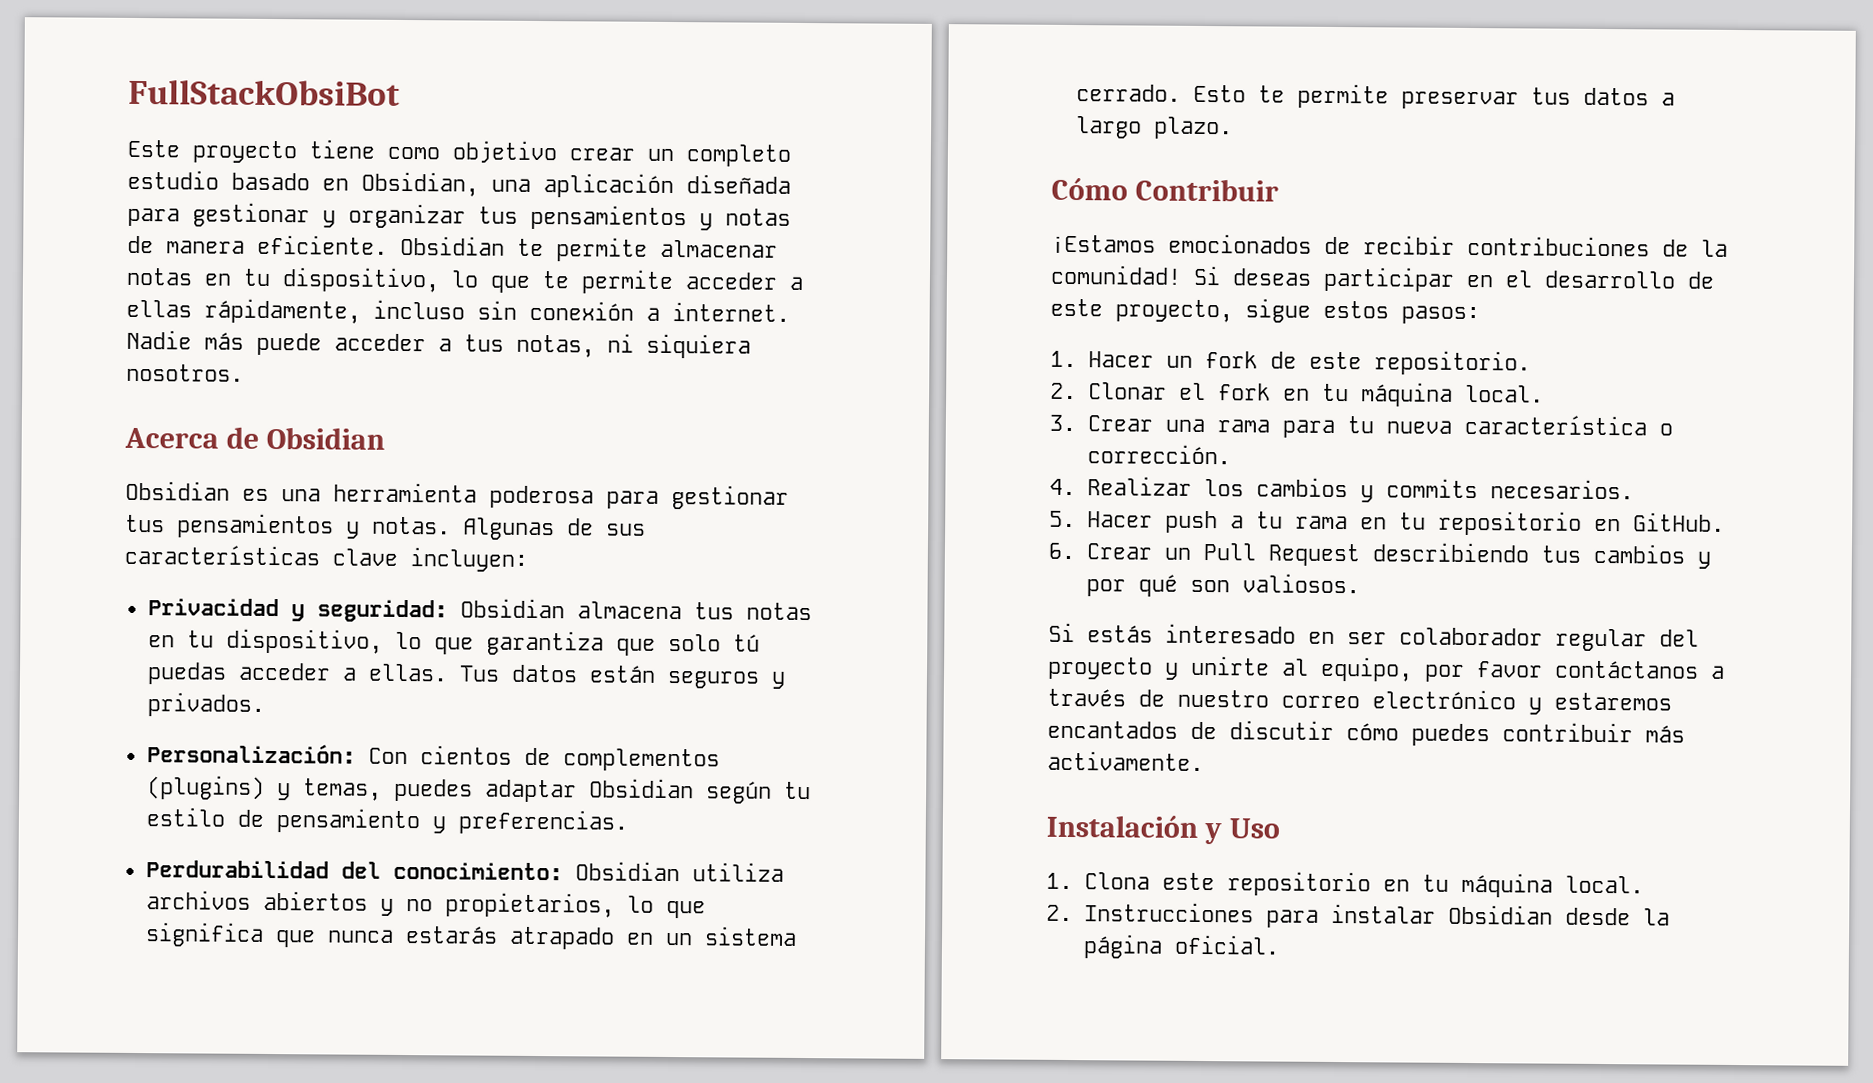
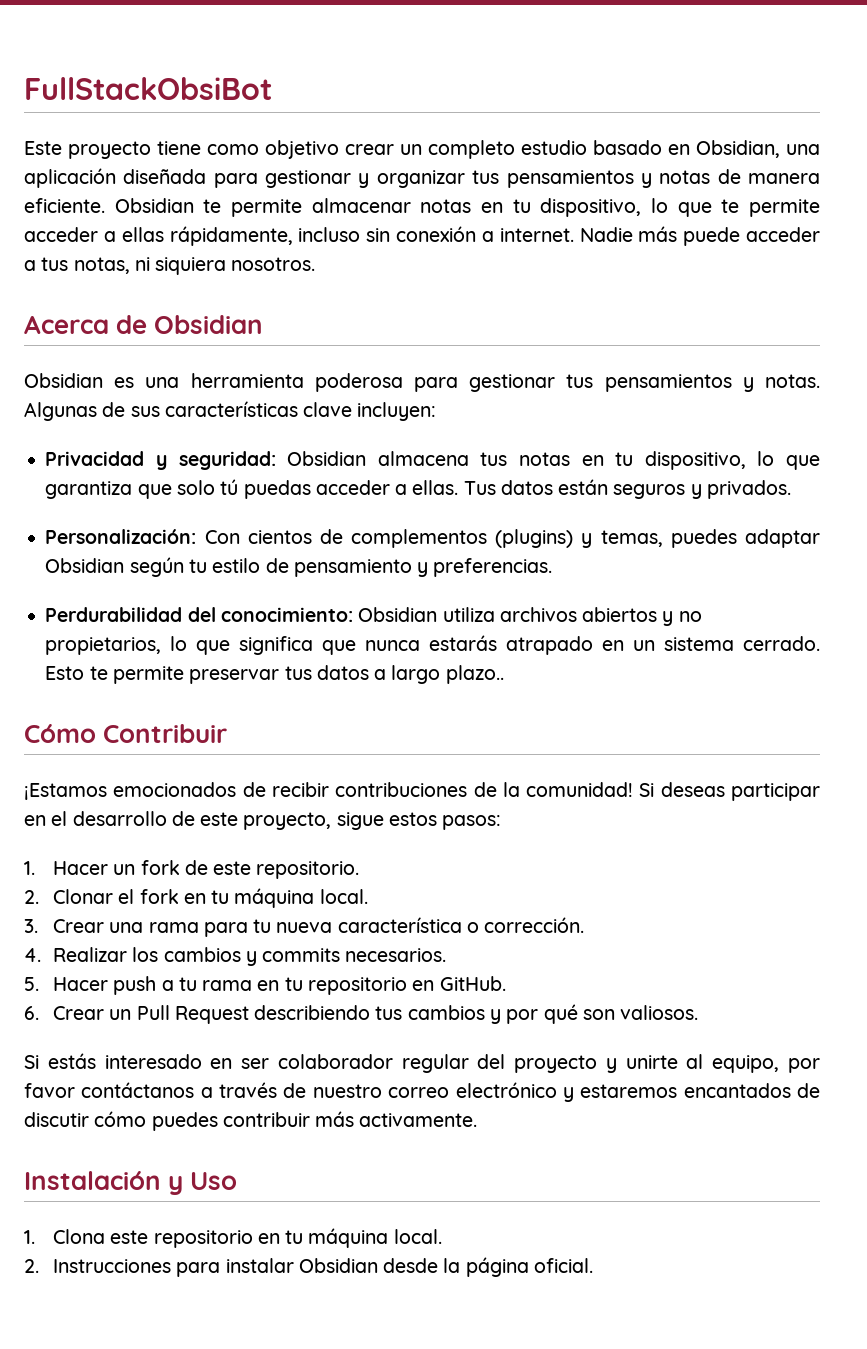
[1153,116,1233,140] plazo. -> [445,665,504,684] plazo..

